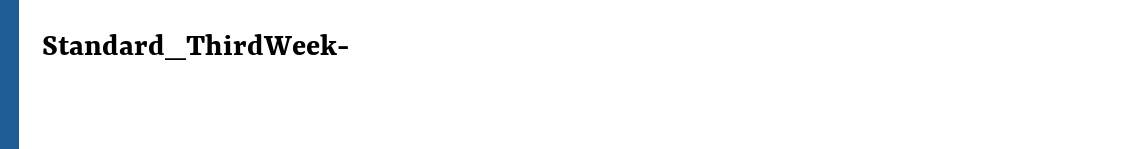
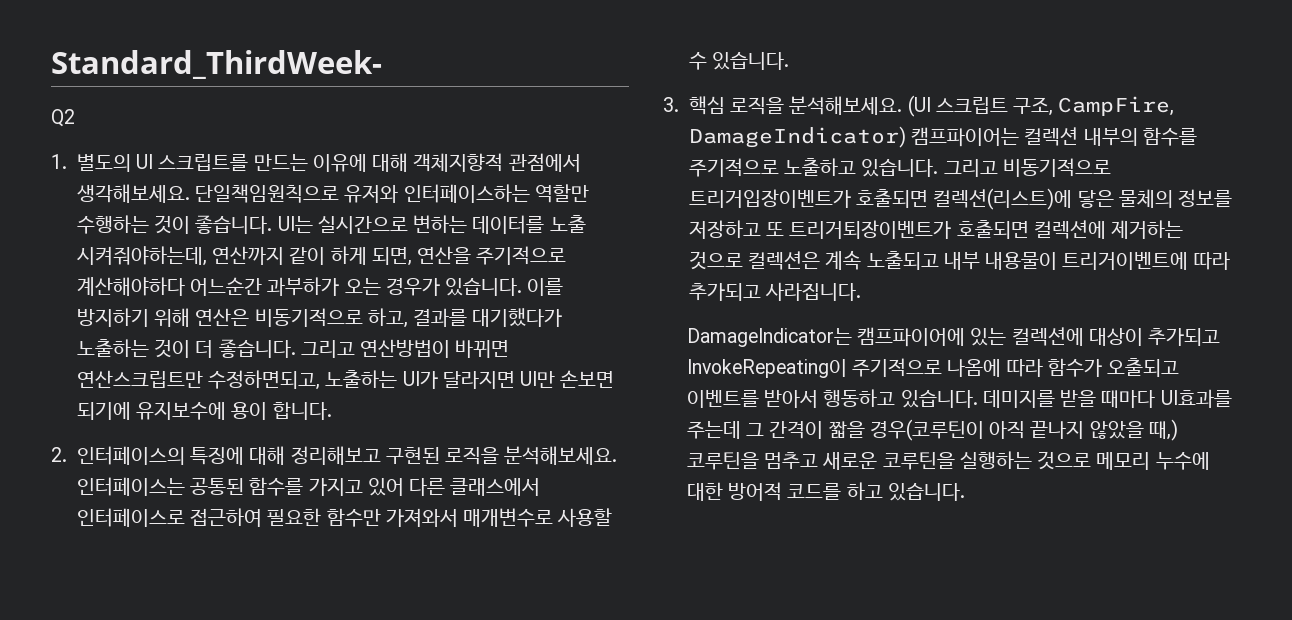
(349, 47) none -> [51,109,75,127] [51,153,581,172] [76,184,589,203] [76,215,586,234] [76,246,567,266] [76,277,564,296] [76,308,563,328] [76,339,510,358] [76,370,615,390] [76,402,332,420] [51,446,618,465] [76,477,541,496] [76,508,613,527] [688,52,790,70] [663,95,1175,117] [688,126,1197,148] [688,158,1111,177] [688,188,1233,210] [688,220,1184,239] [688,250,1230,270] [688,282,862,301] [686,327,1221,347] [686,358,1180,378] [686,389,1232,408] [686,419,1178,441] [686,451,1210,470] [686,482,965,501] // Q2 // 1. 별도의 UI 스크립트를 만드는 이유에 대해 객체지향적 관점에서 생각해보세요. 단일책임원칙으로 유저와 인터페이스하는 역할만 수행하는 것이 좋습니다. UI는 실시간으로 변하는 데이터를 노출 시켜줘야하는데, 연산까지 같이 하게 되면, 연산을 주기적으로 계산해야하다 어느순간 과부하가 오는 경우가 있습니다. 이를 방지하기 위해 연산은 비동기적으로 하고, 결과를 대기했다가 노출하는 것이 더 좋습니다. 그리고 연산방법이 바뀌면 연산스크립트만 수정하면되고, 노출하는 UI가 달라지면 UI만 손보면 되기에 유지보수에 용이 합니다. // 2. 인터페이스의 특징에 대해 정리해보고 구현된 로직을 분석해보세요. 인터페이스는 공통된 함수를 가지고 있어 다른 클래스에서 인터페이스로 접근하여 필요한 함수만 가져와서 매개변수로 사용할 수 있습니다. // 3. 핵심 로직을 분석해보세요. (UI 스크립트 구조, CampFire, DamageIndicator) 캠프파이어는 컬렉션 내부의 함수를 주기적으로 노출하고 있습니다. 그리고 비동기적으로 트리거입장이벤트가 호출되면 컬렉션(리스트)에 닿은 물체의 정보를 저장하고 또 트리거퇴장이벤트가 호출되면 컬렉션에 제거하는 것으로 컬렉션은 계속 노출되고 내부 내용물이 트리거이벤트에 따라 추가되고 사라집니다. // DamageIndicator는 캠프파이어에 있는 컬렉션에 대상이 추가되고 InvokeRepeating이 주기적으로 나옴에 따라 함수가 오출되고 이벤트를 받아서 행동하고 있습니다. 데미지를 받을 때마다 UI효과를 주는데 그 간격이 짧을 경우(코루틴이 아직 끝나지 않았을 때,) 코루틴을 멈추고 새로운 코루틴을 실행하는 것으로 메모리 누수에 대한 방어적 코드를 하고 있습니다.

